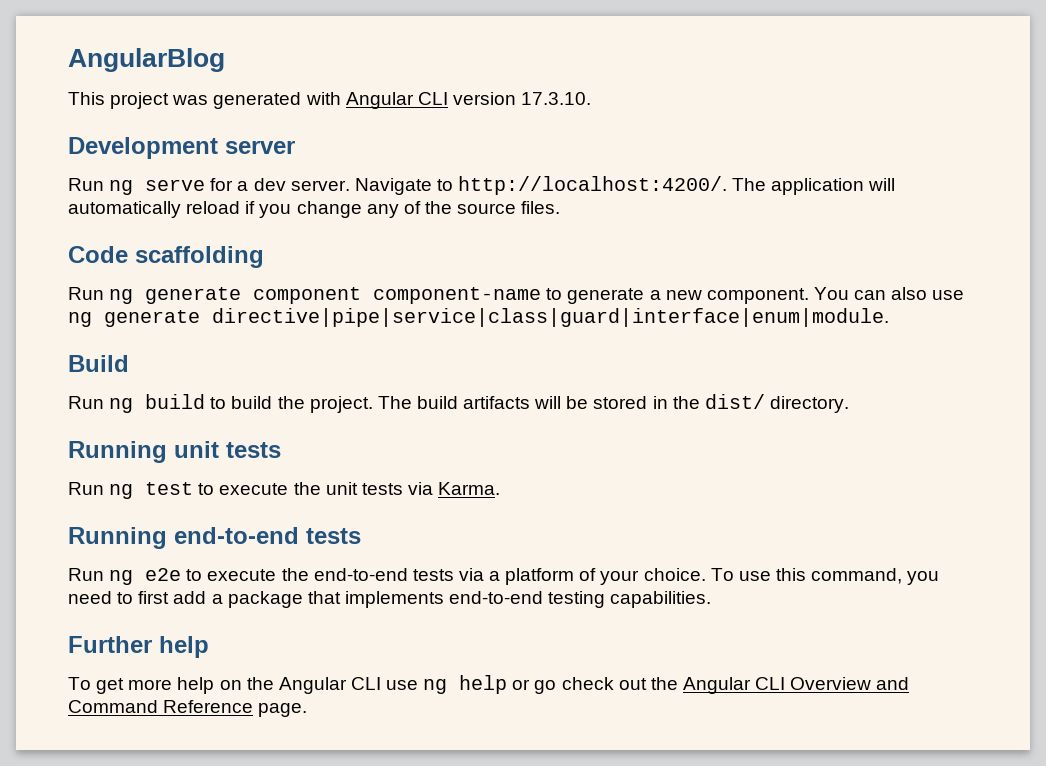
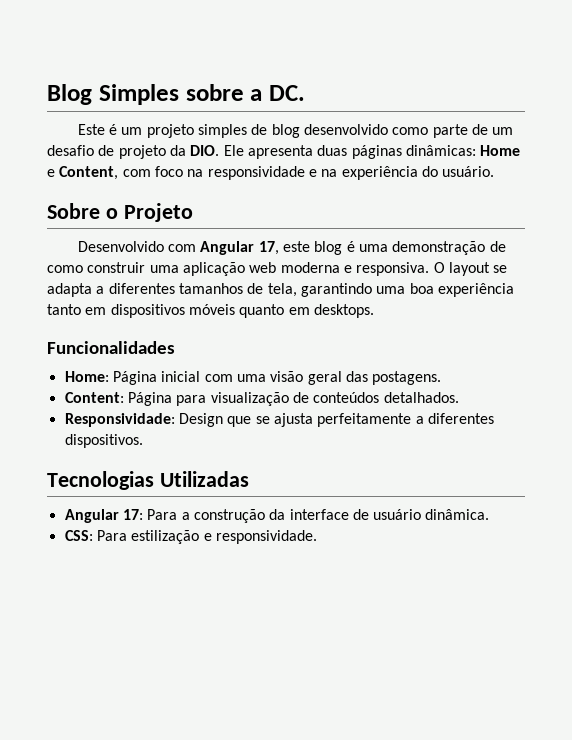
[68,48,225,72] [68,92,592,109] [68,137,295,159] [68,176,896,195] [68,201,561,218] [68,246,264,268] [68,287,965,304] [68,308,889,327] [68,355,129,372] [68,394,849,413] [68,441,281,463] [68,482,501,499] [68,527,361,549] [68,568,940,585] [68,591,712,608] [68,636,209,658] [68,675,910,694] [68,700,308,717] AngularBlog // This project was generated with Angular CLI version 17.3.10. // Development server // Run ng serve for a dev server. Navigate to http://localhost:4200/. The application will automatically reload if you change any of the source files. // Code scaffolding // Run ng generate component component-name to generate a new component. You can also use ng generate directive|pipe|service|class|guard|interface|enum|module. // Build // Run ng build to build the project. The build artifacts will be stored in the dist/ directory. // Running unit tests // Run ng test to execute the unit tests via Karma. // Running end-to-end tests // Run ng e2e to execute the end-to-end tests via a platform of your choice. To use this command, you need to first add a package that implements end-to-end testing capabilities. // Further help // To get more help on the Angular CLI use ng help or go check out the Angular CLI Overview and Command Reference page. -> [47,84,305,105] [77,124,514,138] [47,145,521,159] [47,166,495,180] [47,203,193,222] [77,241,506,255] [47,262,508,276] [47,283,514,297] [47,304,374,318] [47,341,175,354] [64,371,442,385] [64,392,459,406] [64,413,494,427] [64,434,143,448] [47,471,249,490] [64,509,490,523] [64,530,317,544] Blog Simples sobre a DC. // Este é um projeto simples de blog desenvolvido como parte de um desafio de projeto da DIO. Ele apresenta duas páginas dinâmicas: Home e Content, com foco na responsividade e na experiência do usuário. // Sobre o Projeto // Desenvolvido com Angular 17, este blog é uma demonstração de como construir uma aplicação web moderna e responsiva. O layout se adapta a diferentes tamanhos de tela, garantindo uma boa experiência tanto em dispositivos móveis quanto em desktops. // Funcionalidades // Home: Página inicial com uma visão geral das postagens. // Content: Página para visualização de conteúdos detalhados. // Responsividade: Design que se ajusta perfeitamente a diferentes dispositivos. // Tecnologias Utilizadas // Angular 17: Para a construção da interface de usuário dinâmica. // CSS: Para estilização e responsividade.

